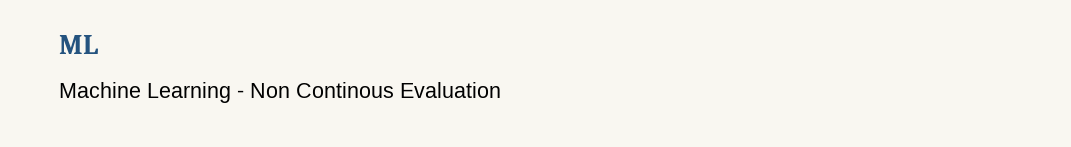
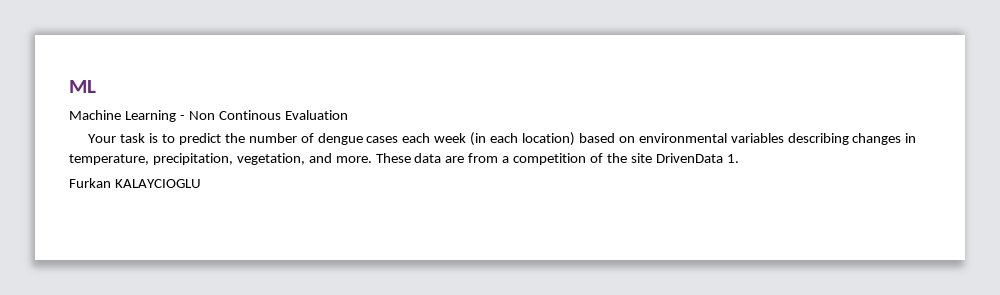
(501, 90) none -> [88,132,917,146] [69,153,739,165] [69,178,201,188] // Your task is to predict the number of dengue cases each week (in each location) based on environmental variables describing changes in temperature, precipitation, vegetation, and more. These data are from a competition of the site DrivenData 1. // Furkan KALAYCIOGLU

